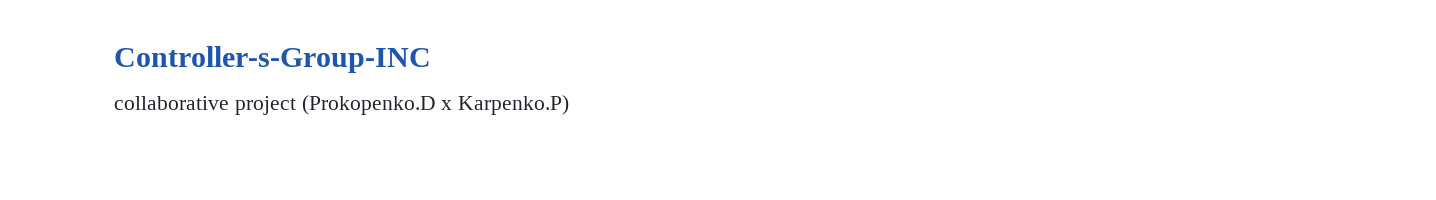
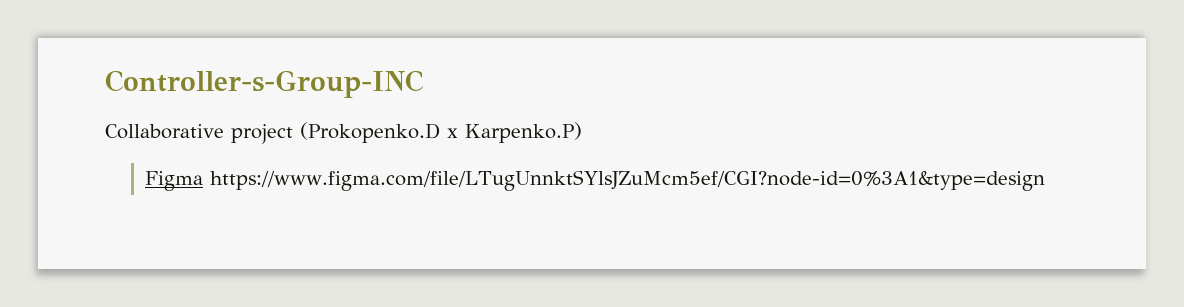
[114,96,229,110] collaborative -> [105,124,224,139] Collaborative
(570, 105) none -> [145,170,1046,191] // Figma https://www.figma.com/file/LTugUnnktSYlsJZuMcm5ef/CGI?node-id=0%3A1&type=design

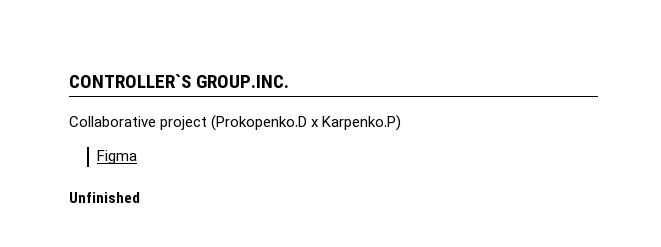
[105,70,423,98] Controller-s-Group-INC -> [69,74,290,88] CONTROLLER`S GROUP.INC.
[210,170,1046,191] https://www.figma.com/file/LTugUnnktSYlsJZuMcm5ef/CGI?node-id=0%3A1&type=design -> [69,192,140,203] // Unfinished

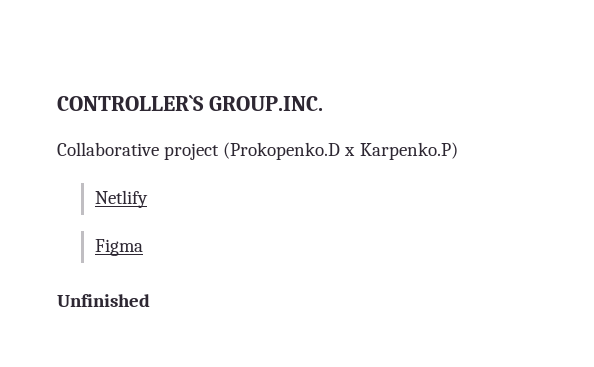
(402, 123) none -> [94,190,148,208] // Netlify

